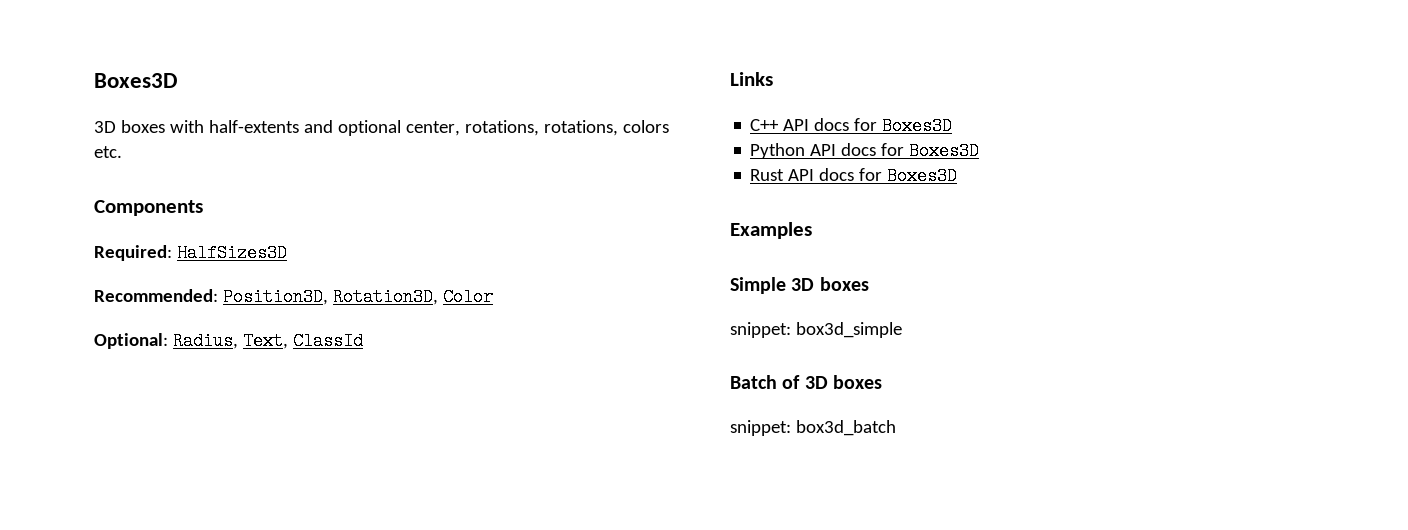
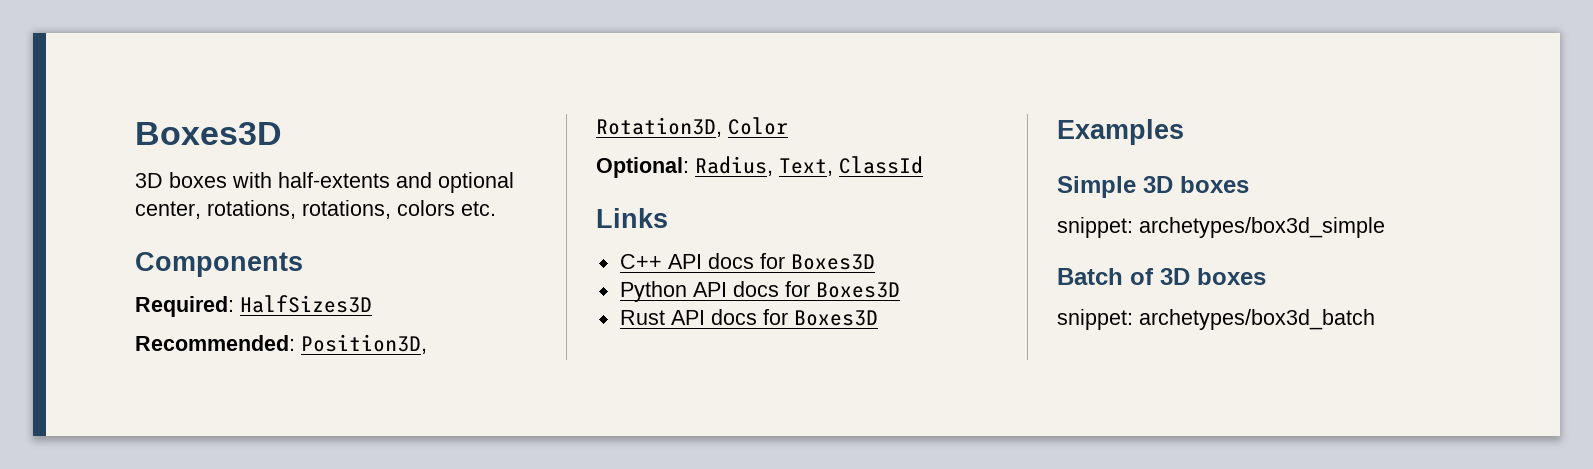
[795,322,902,338] box3d_simple -> [1139,217,1385,238] archetypes/box3d_simple
[795,420,896,436] box3d_batch -> [1139,309,1375,330] archetypes/box3d_batch

